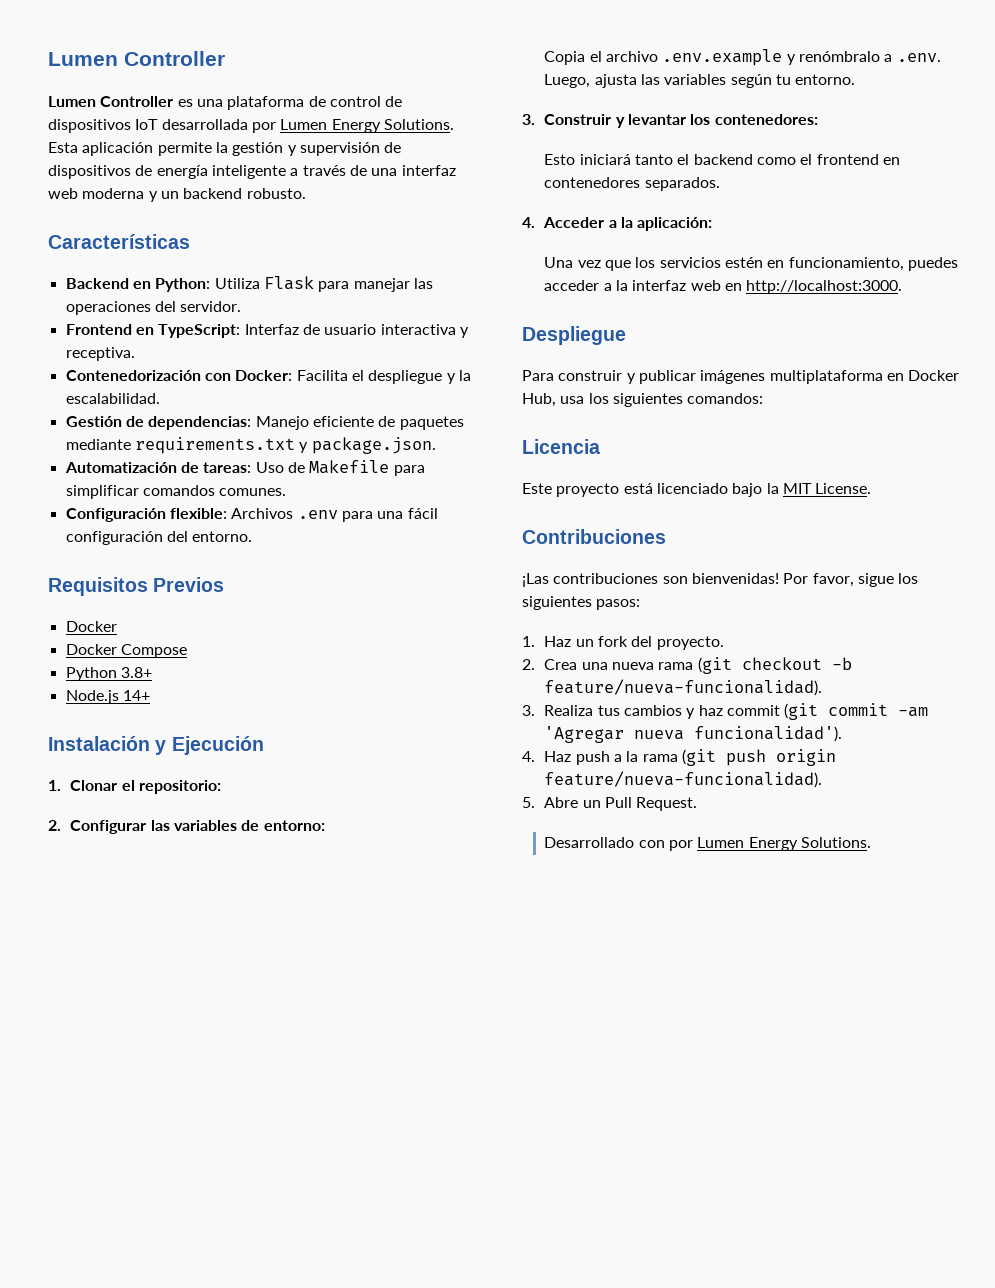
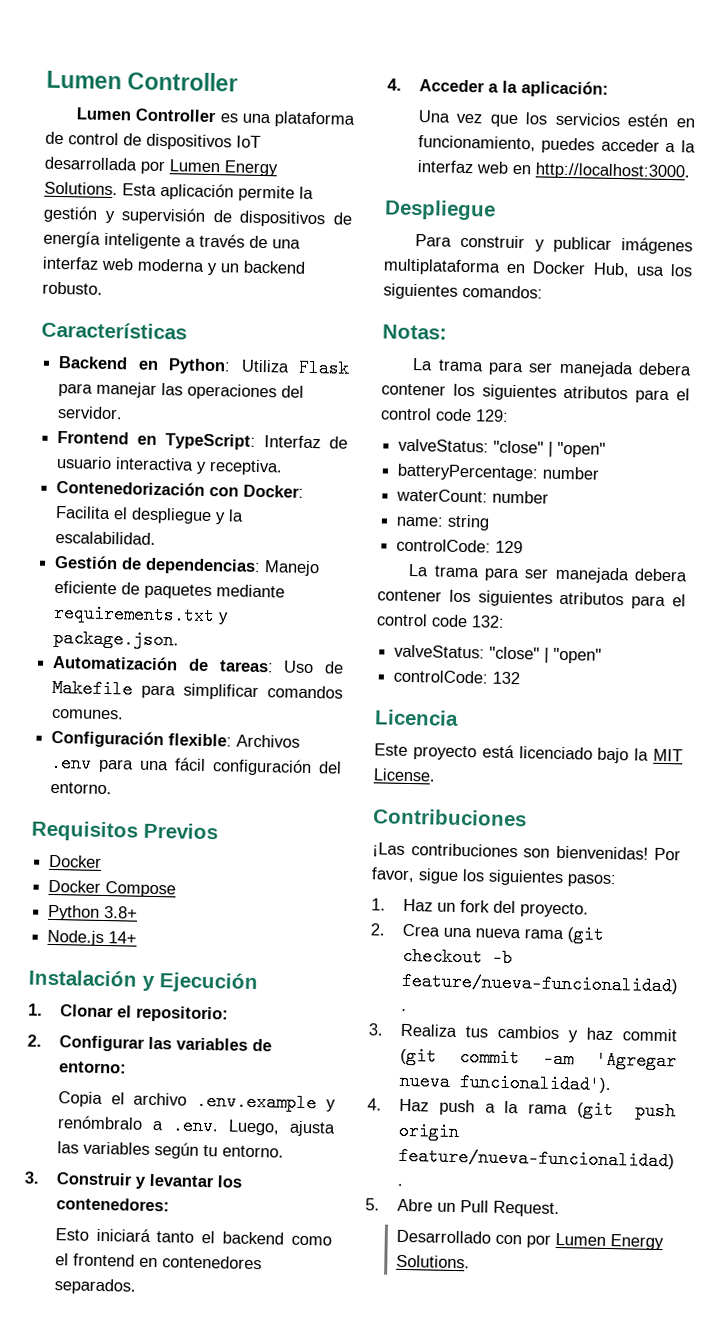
(764, 398) none -> [382,324,447,340] [412,357,692,378] [381,383,690,404] [380,407,509,422] [398,438,607,458] [397,463,601,482] [396,488,550,504] [396,514,491,531] [396,538,524,554] [408,563,688,584] [377,589,686,610] [376,613,505,628] [394,644,603,664] [393,669,521,685] // Notas: // La trama para ser manejada debera contener los siguientes atributos para el control code 129: // valveStatus: "close" | "open" // batteryPercentage: number // waterCount: number // name: string // controlCode: 129 // La trama para ser manejada debera contener los siguientes atributos para el control code 132: // valveStatus: "close" | "open" // controlCode: 132

